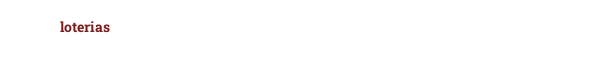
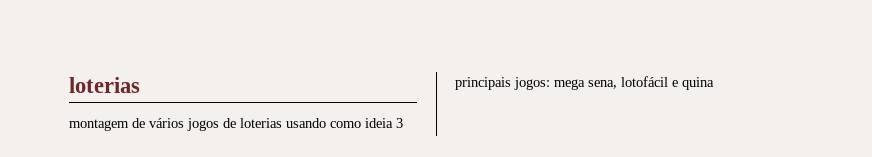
[60,21,110,33] loterias -> [69,77,140,93] [69,118,403,131] [455,76,714,90] loterias // montagem de vários jogos de loterias usando como ideia 3 principais jogos: mega sena, lotofácil e quina

